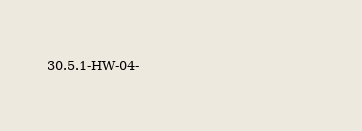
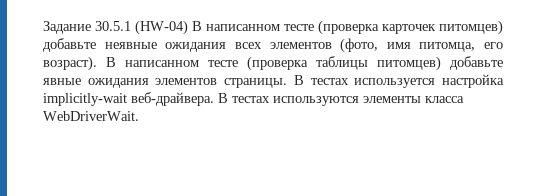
[47,61,139,70] 30.5.1-HW-04- -> [43,20,503,35] [43,38,503,53] [43,56,503,71] [43,74,505,88] [43,92,464,106] [43,111,139,121] Задание 30.5.1 (HW-04) В написанном тесте (проверка карточек питомцев) добавьте неявные ожидания всех элементов (фото, имя питомца, его возраст). В написанном тесте (проверка таблицы питомцев) добавьте явные ожидания элементов страницы. В тестах используется настройка implicitly-wait веб-драйвера. В тестах используются элементы класса WebDriverWait.

